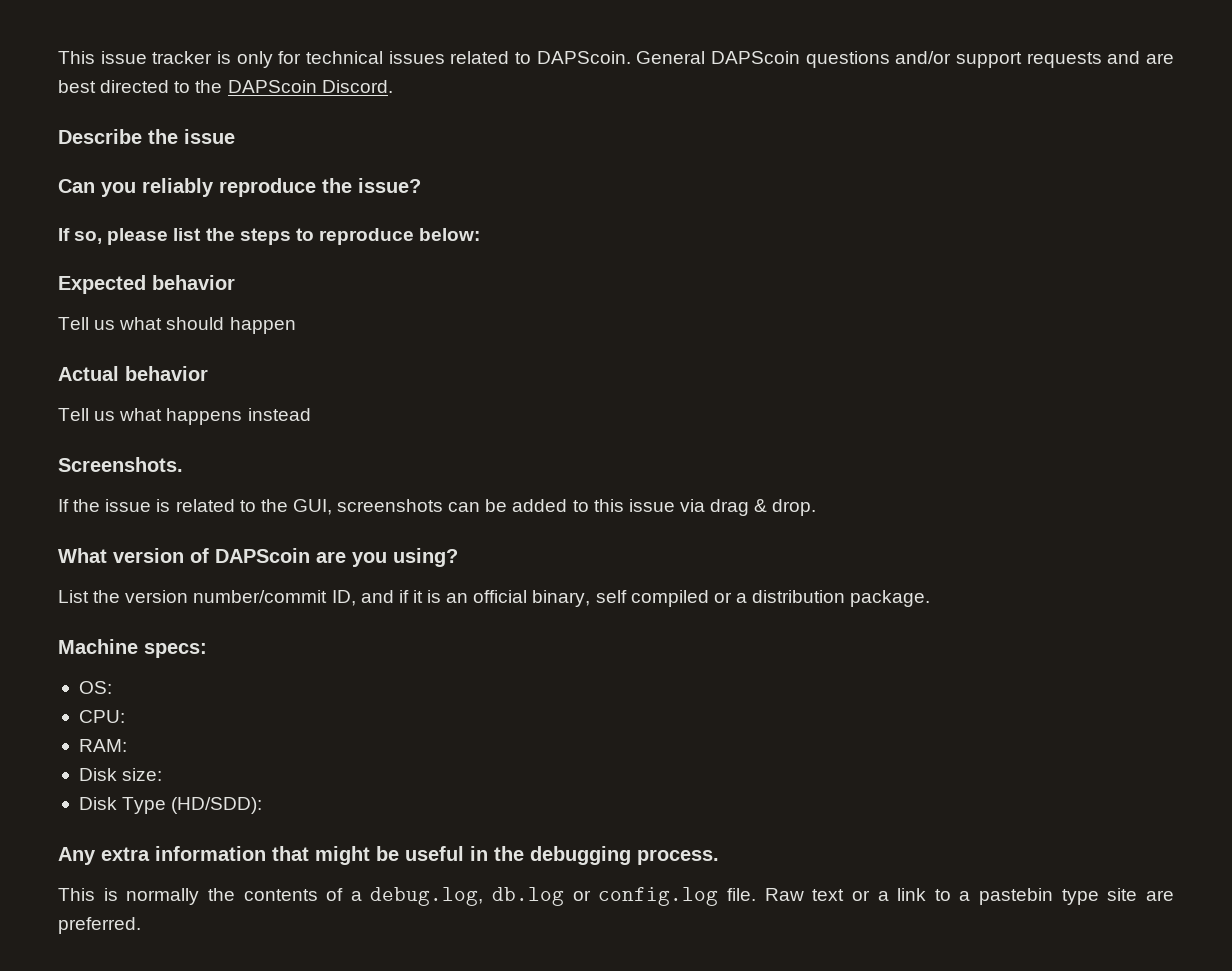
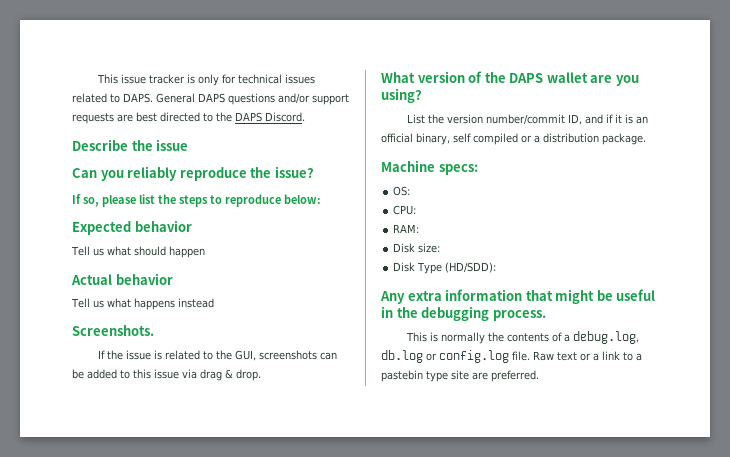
[536,51,801,64] DAPScoin. General DAPScoin -> [123,93,225,103] DAPS. General DAPS
[1107,51,1141,64] and -> (114, 118) none
[227,80,317,93] DAPScoin -> [235,112,262,122] DAPS
[215,548,310,563] DAPScoin -> [484,72,588,83] the DAPS wallet

